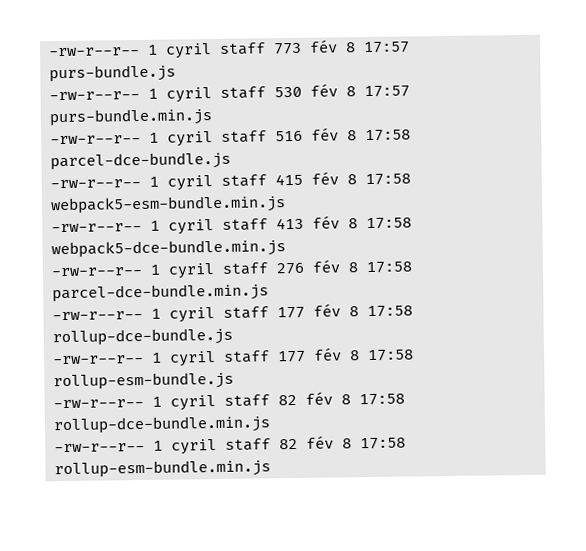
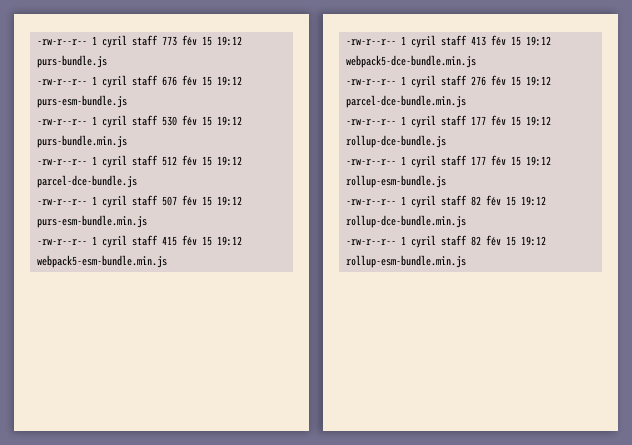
[344,41,410,54] 8 17:57 -> [202,36,243,46] 15 19:12
(176, 73) none -> [37,75,243,88] [37,95,128,108] // -rw-r--r-- 1 cyril staff 676 fév 15 19:12 purs-esm-bundle.js
[345,85,410,98] 8 17:57 -> [202,116,243,126] 15 19:12
[274,127,411,142] [49,151,231,171] 516 fév 8 17:58 parcel-dce-bundle.js -> [162,155,243,166] [37,175,138,188] [37,195,243,208] [37,215,148,228] 512 fév 15 19:12 parcel-dce-bundle.js // -rw-r--r-- 1 cyril staff 507 fév 15 19:12 purs-esm-bundle.min.js
[346,173,411,186] 8 17:58 -> [202,236,243,246] 15 19:12
[347,217,412,230] 8 17:58 -> [511,36,552,46] 15 19:12
[347,261,412,274] 8 17:58 -> [511,76,552,86] 15 19:12
[348,305,413,318] 8 17:58 -> [511,116,552,126] 15 19:12
[348,349,414,362] 8 17:58 -> [511,156,552,166] 15 19:12
[340,393,405,406] 8 17:58 -> [506,196,547,206] 15 19:12
[341,437,406,450] 8 17:58 -> [506,236,547,246] 15 19:12

